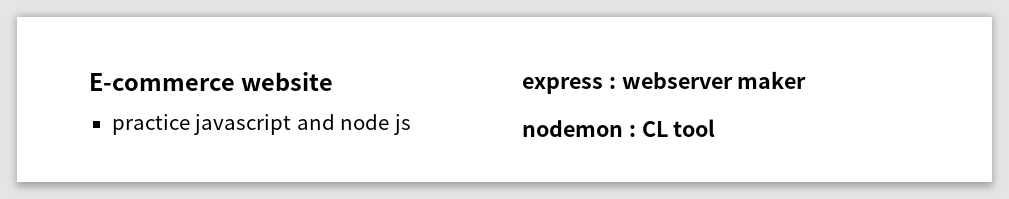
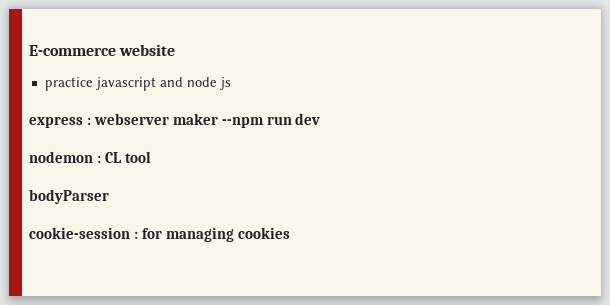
(807, 80) none -> [221,113,321,128] --npm run dev
(716, 128) none -> [29,189,109,204] [29,227,290,242] // bodyParser // cookie-session : for managing cookies

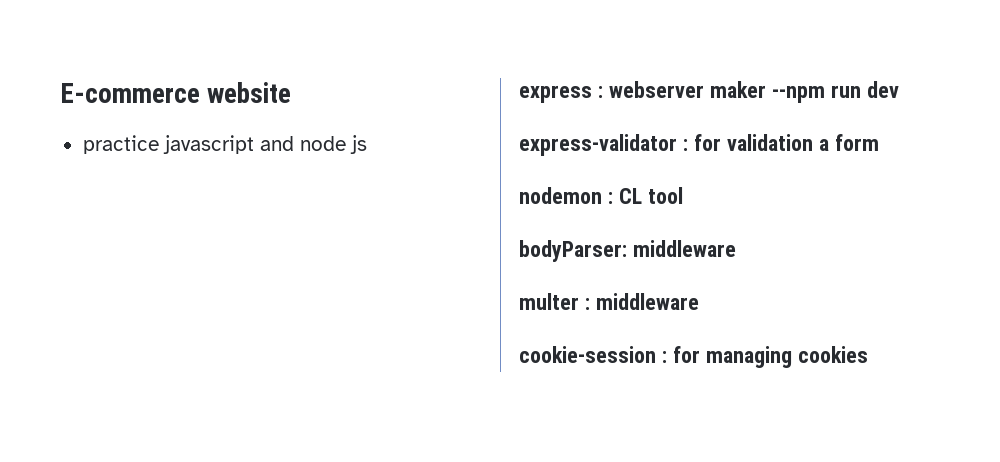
(321, 119) none -> [519,134,879,156] // express-validator : for validation a form
[29,189,109,204] bodyParser -> [519,240,736,262] [519,293,699,310] bodyParser: middleware // multer : middleware

